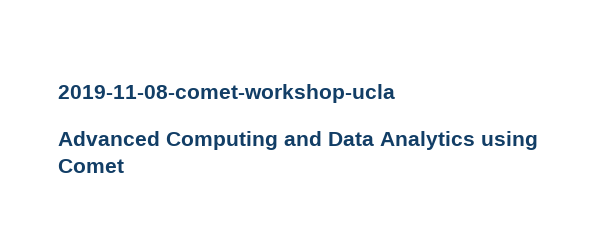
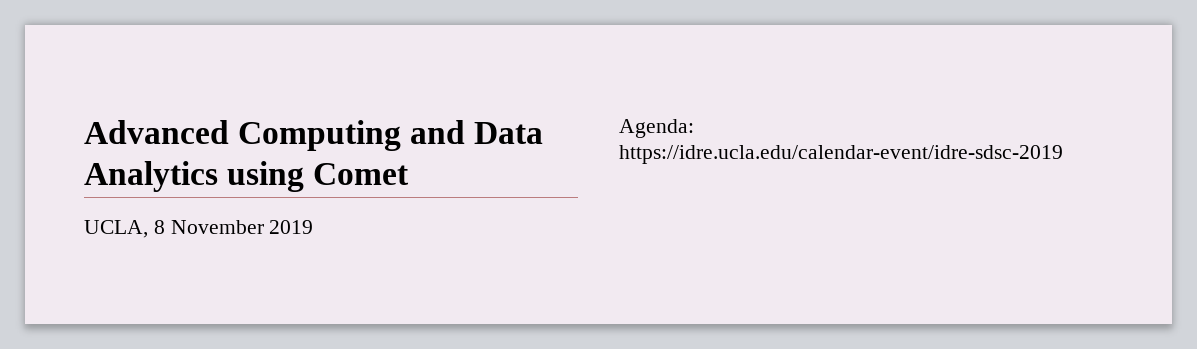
[58,84,395,103] 2019-11-08-comet-workshop-ucla // -> (84, 132) none
(124, 166) none -> [84,220,314,238] [619,119,694,138] [619,145,1063,164] // UCLA, 8 November 2019 // Agenda: https://idre.ucla.edu/calendar-event/idre-sdsc-2019

